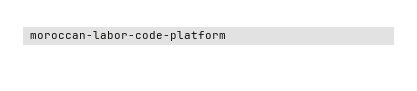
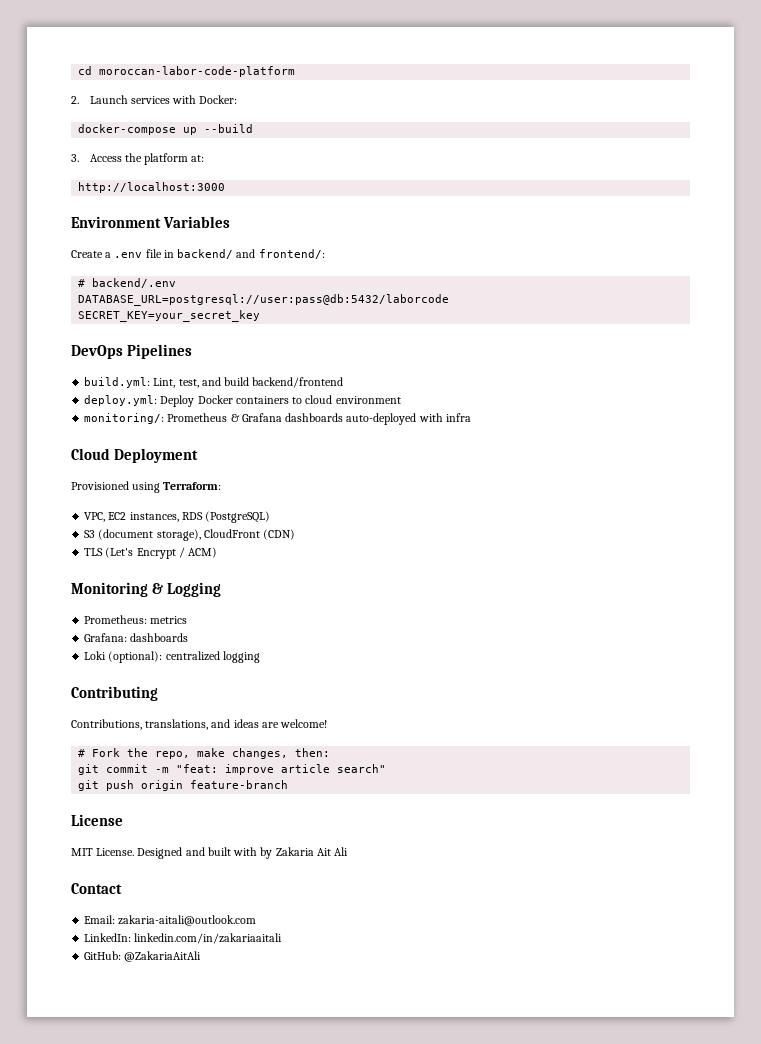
(29, 36) none -> [78,66,93,75] cd
(226, 36) none -> [71,95,238,104] [78,124,254,135] [71,153,205,165] [78,182,226,193] [71,216,231,228] [71,249,325,259] [78,278,177,288] [78,294,450,306] [78,310,261,322] [71,344,193,359] [84,377,344,388] [84,395,401,407] [84,413,471,425] [71,448,199,463] [71,481,222,493] [84,511,271,523] [84,529,296,541] [84,547,218,559] [71,582,222,597] [84,615,188,624] [84,633,189,642] [84,651,260,663] [71,686,158,701] [71,719,328,730] [78,748,331,759] [78,764,387,775] [78,780,289,791] [71,814,123,826] [71,847,349,859] [71,883,122,894] [84,915,257,926] [84,933,283,944] [84,951,202,962] // 2. Launch services with Docker: // docker-compose up --build // 3. Access the platform at: // http://localhost:3000 // Environment Variables // Create a .env file in backend/ and frontend/: // # backend/.env // DATABASE_URL=postgresql://user:pass@db:5432/laborcode // SECRET_KEY=your_secret_key // DevOps Pipelines // build.yml: Lint, test, and build backend/frontend // deploy.yml: Deploy Docker containers to cloud environment // monitoring/: Prometheus & Grafana dashboards auto-deployed with infra // Cloud Deployment // Provisioned using Terraform: // VPC, EC2 instances, RDS (PostgreSQL) // S3 (document storage), CloudFront (CDN) // TLS (Let's Encrypt / ACM) // Monitoring & Logging // Prometheus: metrics // Grafana: dashboards // Loki (optional): centralized logging // Contributing // Contributions, translations, and ideas are welcome! // # Fork the repo, make changes, then: // git commit -m "feat: improve article search" // git push origin feature-branch // License // MIT License. Designed and built with by Zakaria Ait Ali // Contact // Email: zakaria-aitali@outlook.com // LinkedIn: linkedin.com/in/zakariaaitali // GitHub: @ZakariaAitAli

